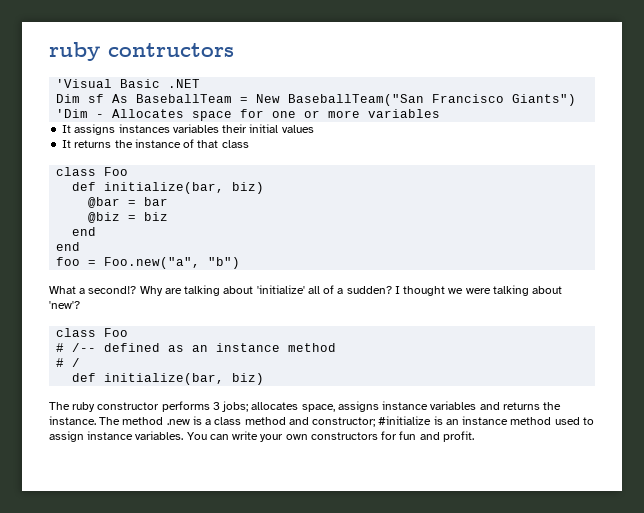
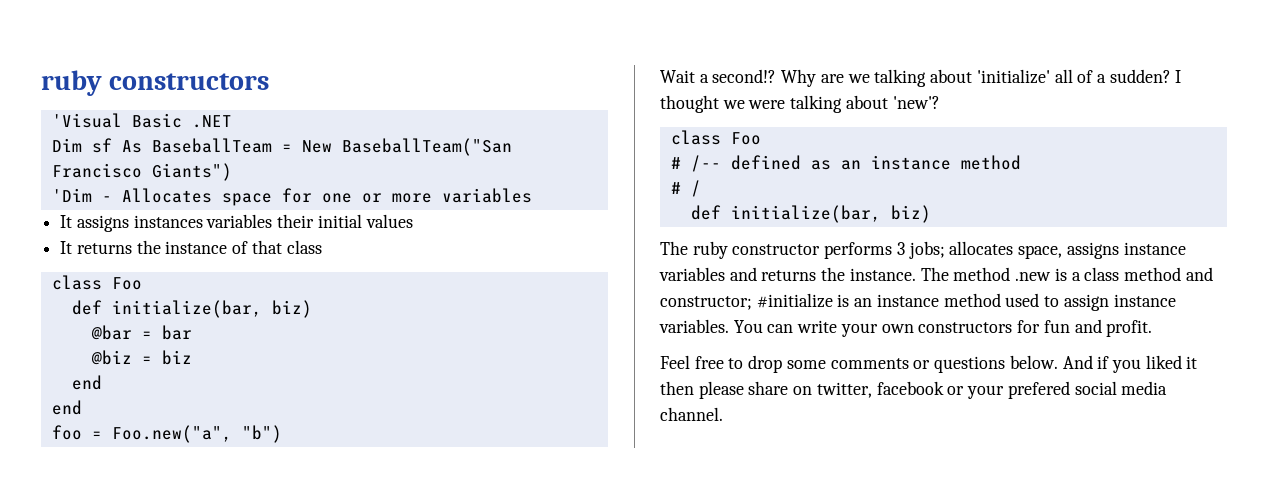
[49,42,234,61] ruby contructors -> [41,70,270,96] ruby constructors
[49,286,76,294] What -> [660,70,695,83] Wait
(182, 291) none -> [847,74,870,83] we
(474, 436) none -> [660,355,1198,373] [660,381,1168,399] [660,407,723,421] // Feel free to drop some comments or questions below. And if you liked it then please share on twitter, facebook or your prefered social media channel.

